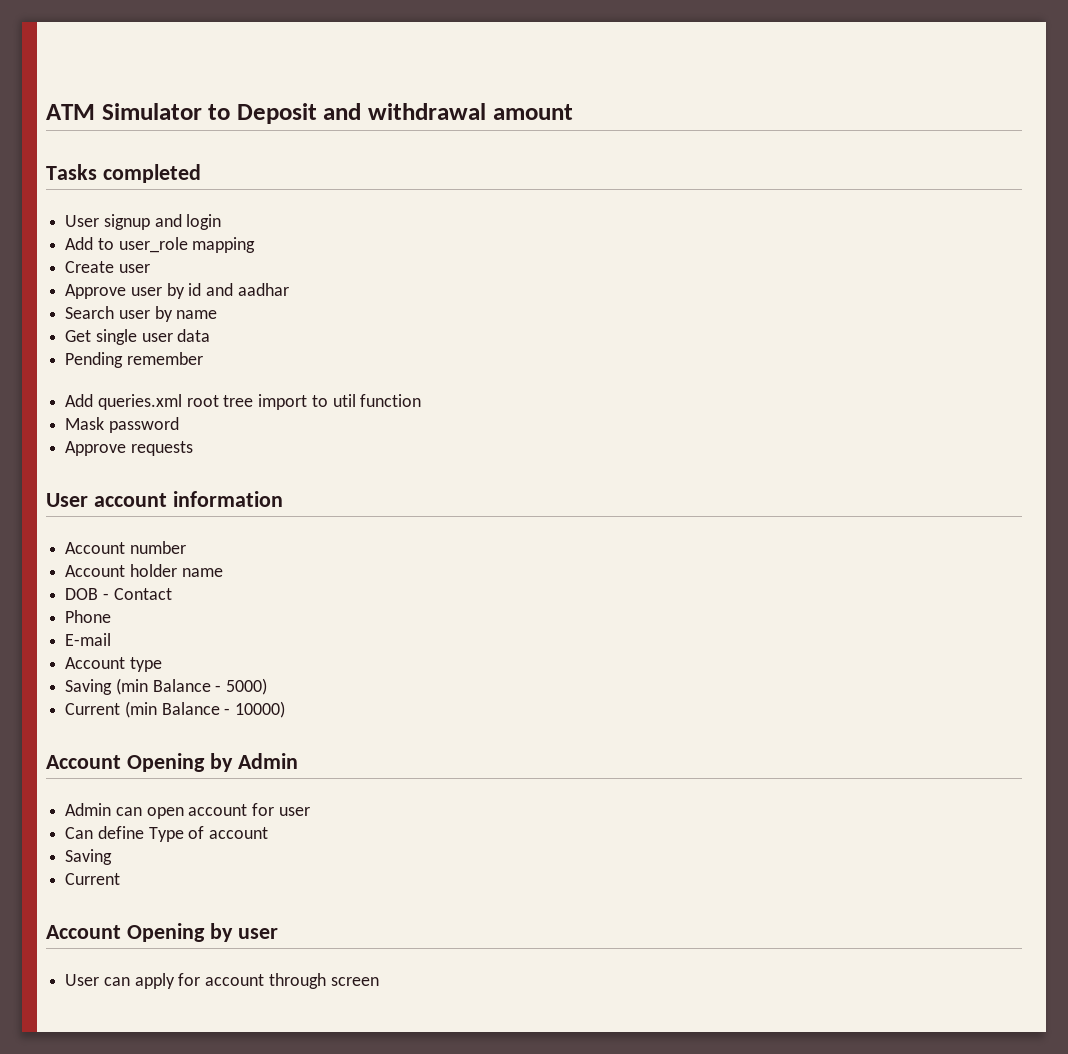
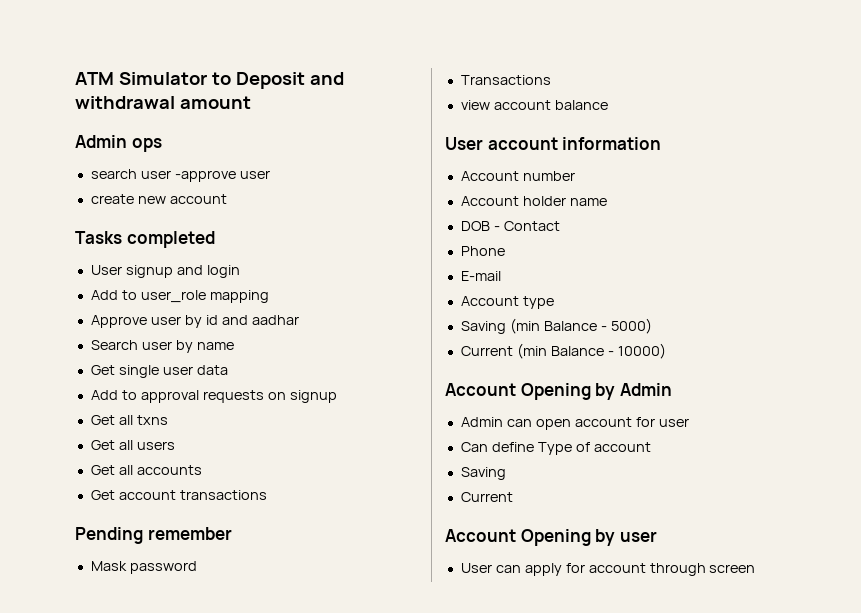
(573, 112) none -> [75,135,162,152] [90,169,270,182] [90,194,227,204] // Admin ops // search user -approve user // create new account
[65,261,150,273] // Create user -> (269, 296) none
[65,352,203,368] [65,394,422,410] [65,417,179,433] [65,441,193,456] Pending remember // Add queries.xml root tree import to util function // Mask password // Approve requests -> [90,390,337,403] [90,415,168,425] [90,440,175,450] [90,465,202,475] [90,490,267,500] [75,527,232,544] [90,561,197,574] [460,75,551,85] [460,100,608,110] Add to approval requests on signup // Get all txns // Get all users // Get all accounts // Get account transactions // Pending remember // Mask password // Transactions // view account balance

